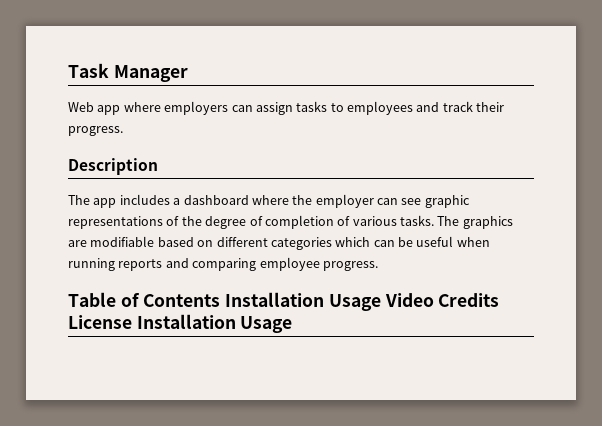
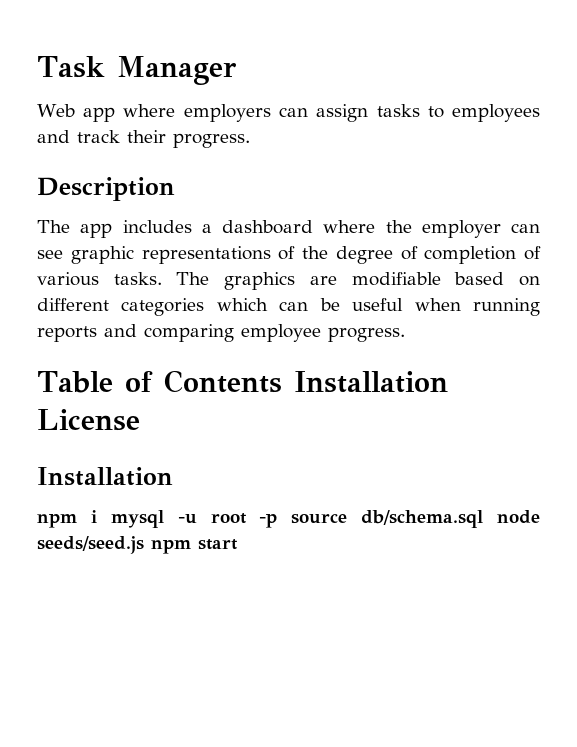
[328,293,500,311] Usage Video Credits -> (448, 382) none
[136,314,293,333] Installation Usage -> [37,467,173,486] [37,510,540,528] [37,536,238,554] // Installation // npm i mysql -u root -p source db/schema.sql node seeds/seed.js npm start

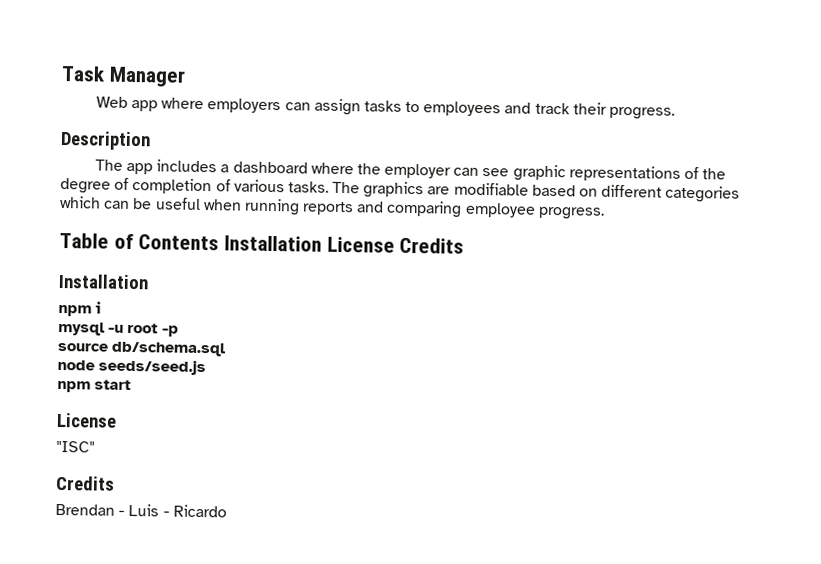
(140, 420) none -> [399,237,465,254] Credits
(97, 516) none -> (102, 307) //
(278, 520) none -> (179, 331) //
(484, 519) none -> (227, 349) //
(144, 545) none -> (207, 367) //
(238, 544) none -> [56,412,117,428] [56,440,95,453] [55,475,115,491] [55,503,227,518] // License // "ISC" // Credits // Brendan - Luis - Ricardo

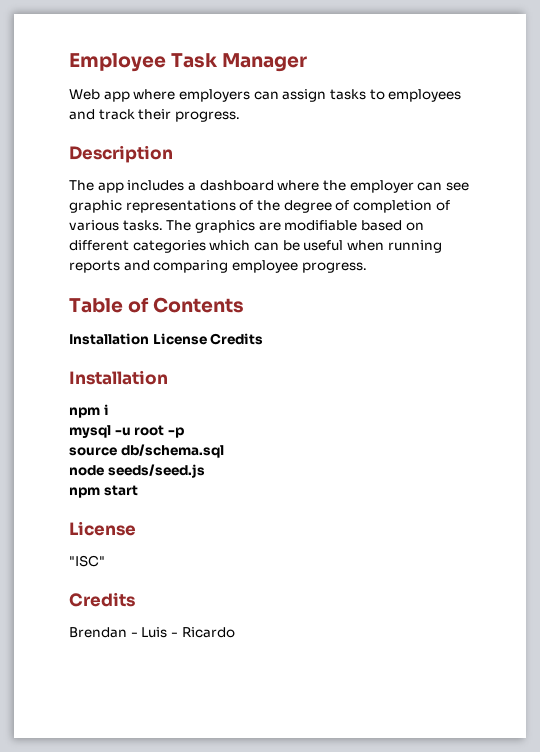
(61, 73) none -> [69,53,166,72] Employee
(220, 242) none -> (245, 305) //

